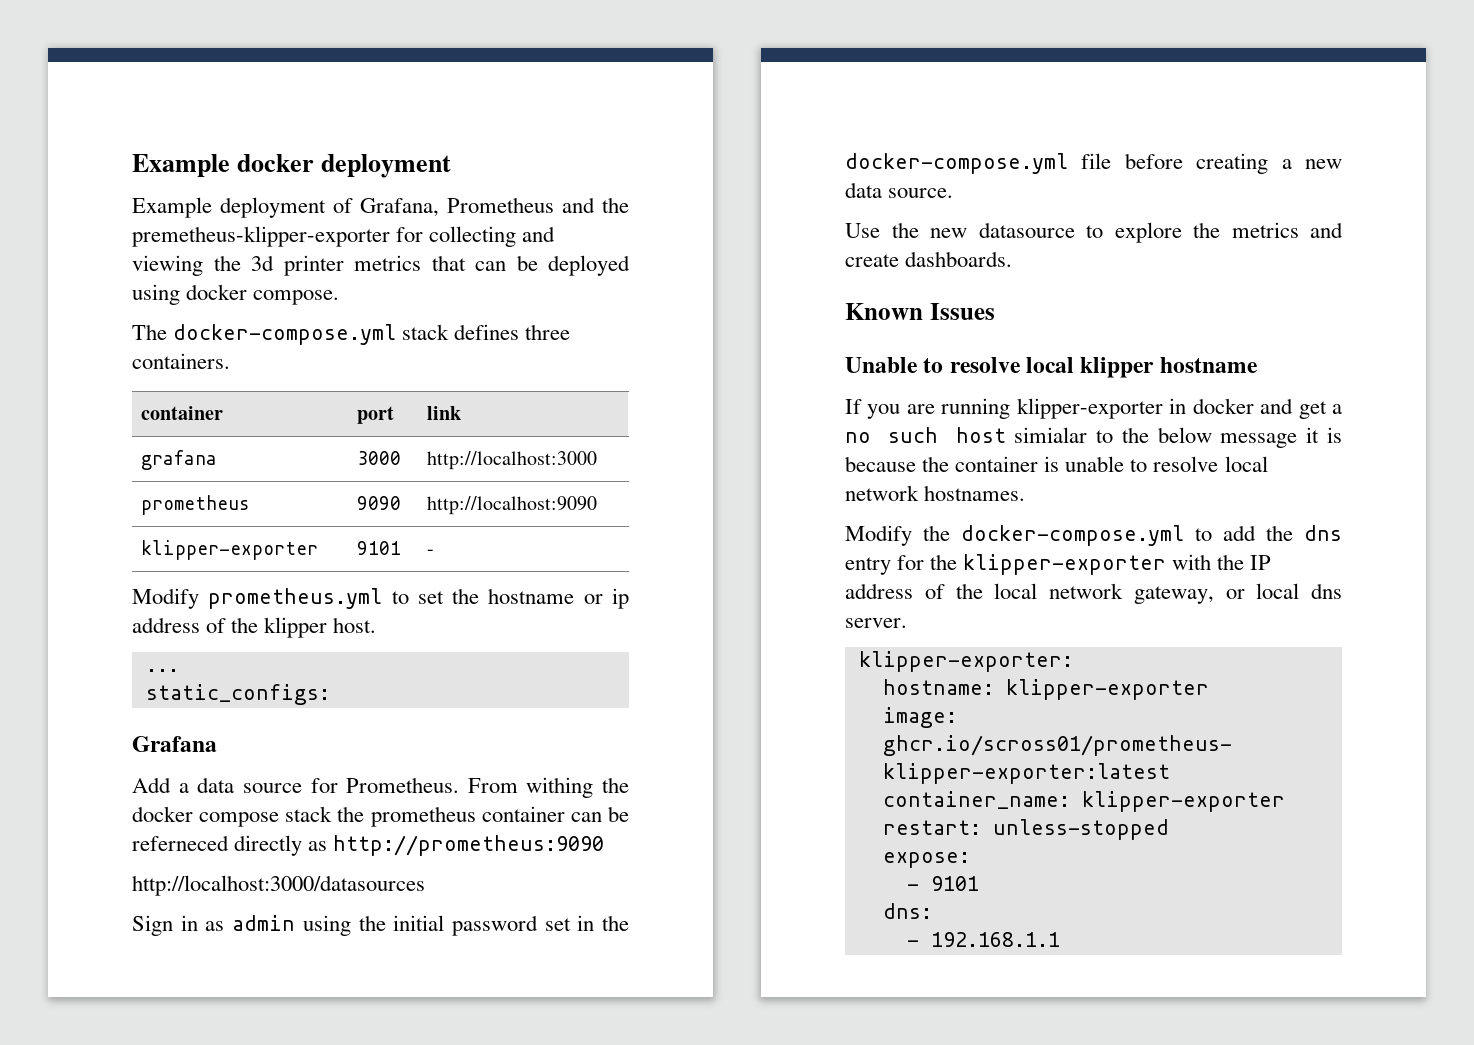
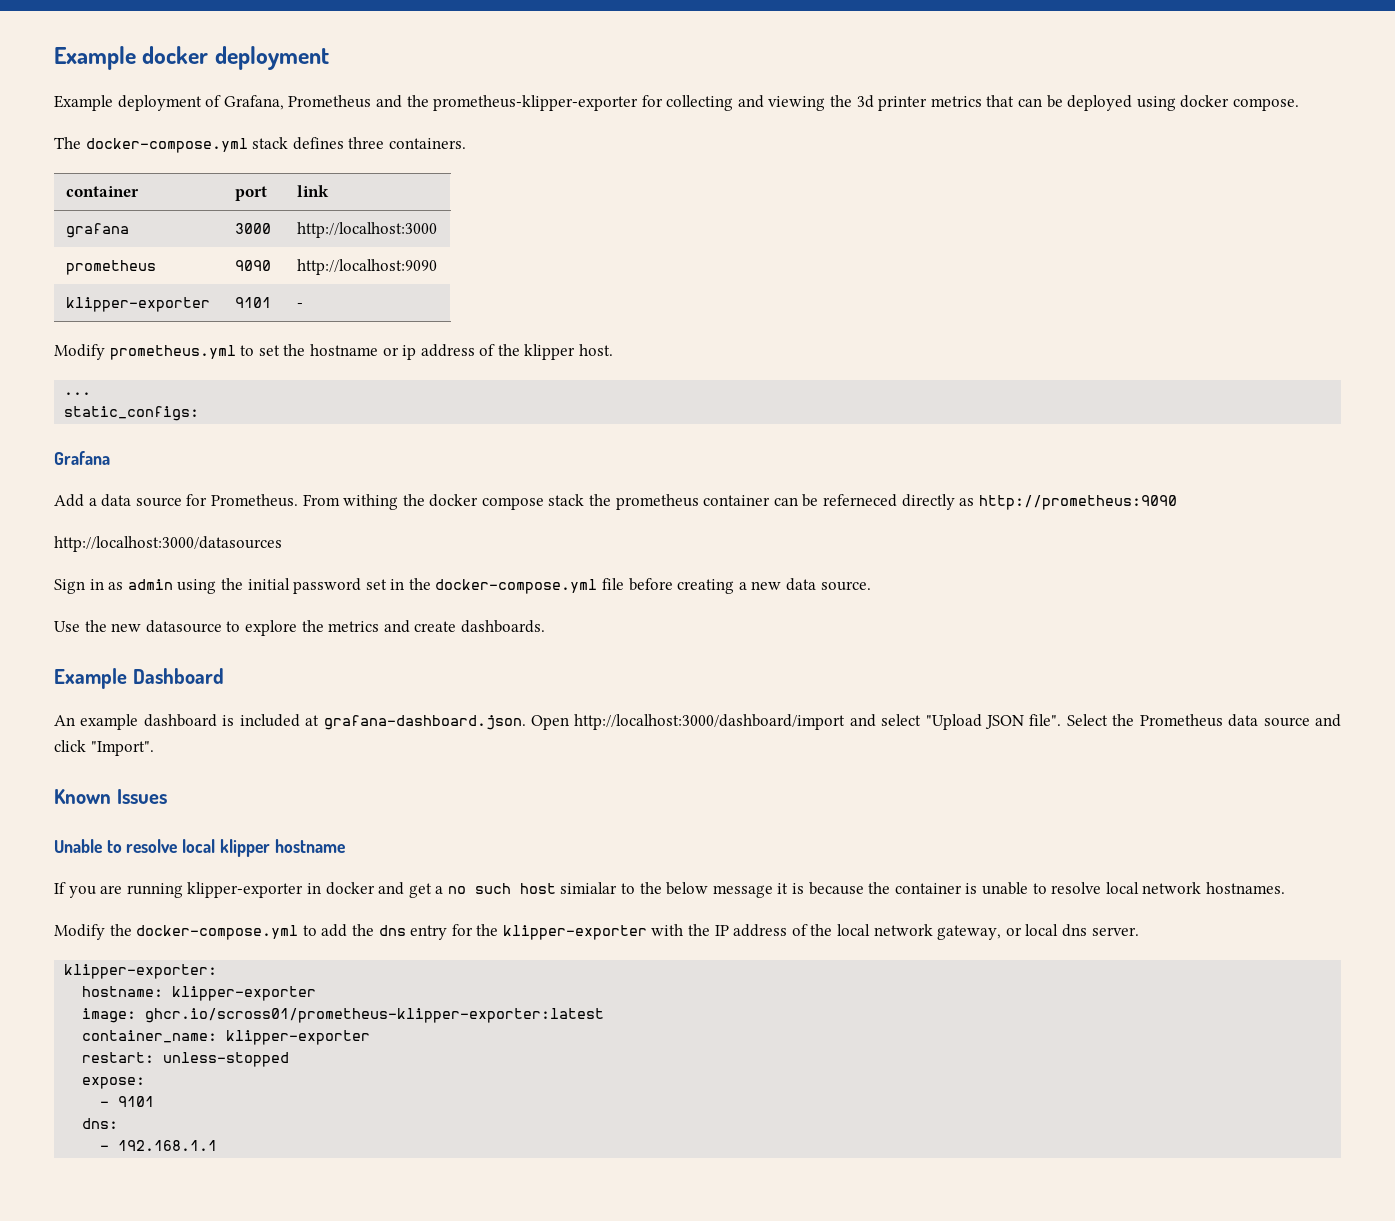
[132,226,390,247] premetheus-klipper-exporter -> [433,95,639,111] prometheus-klipper-exporter
(1013, 259) none -> [54,668,224,689] [54,714,1342,730] [54,740,154,756] // Example Dashboard // An example dashboard is included at grafana-dashboard.json. Open http://localhost:3000/dashboard/import and select "Upload JSON file". Select the Prometheus data source and click "Import".

